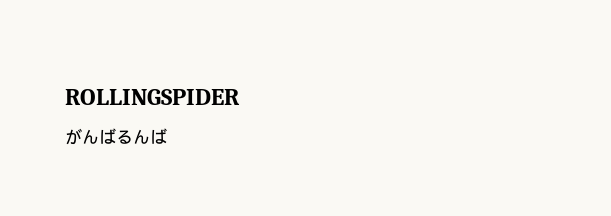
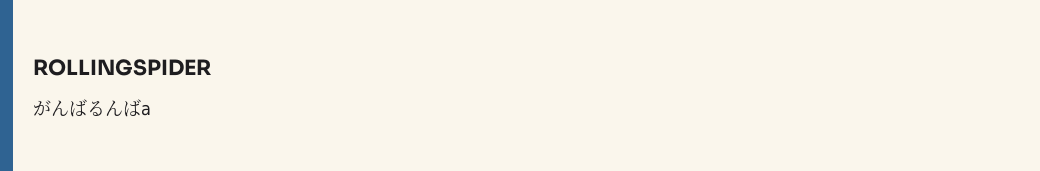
(167, 136) none -> [141,104,151,116] a

